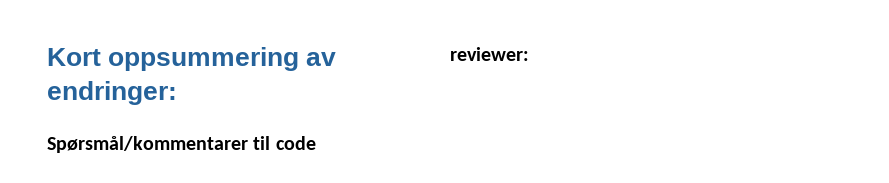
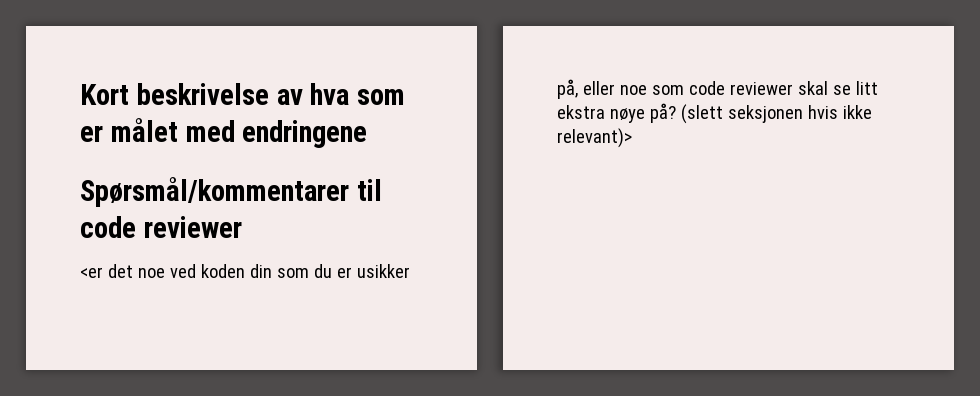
[108,47,337,71] [47,81,177,105] [47,136,316,153] [450,47,529,61] oppsummering av endringer: // Spørsmål/kommentarer til code reviewer: -> [136,83,406,105] [80,118,368,148] [80,177,382,207] [80,216,242,238] [80,264,410,278] [557,79,878,99] [557,103,872,124] [557,128,632,148] beskrivelse av hva som er målet med endringene // Spørsmål/kommentarer til code reviewer // <er det noe ved koden din som du er usikker på, eller noe som code reviewer skal se litt ekstra nøye på? (slett seksjonen hvis ikke relevant)>

